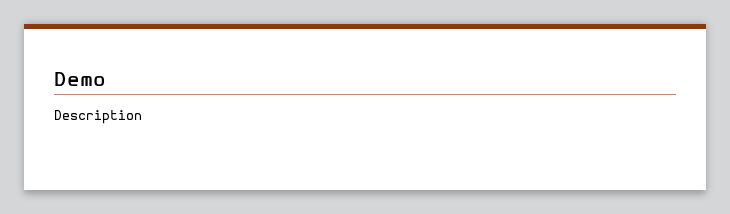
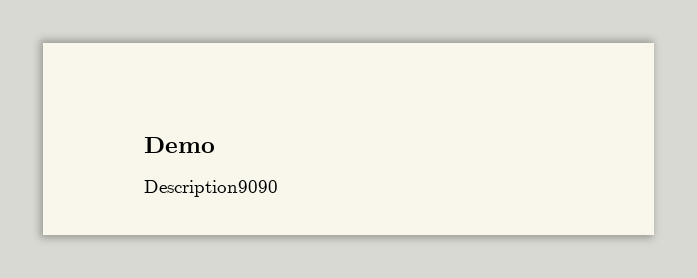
[54,110,142,124] Description -> [144,180,278,197] Description9090

